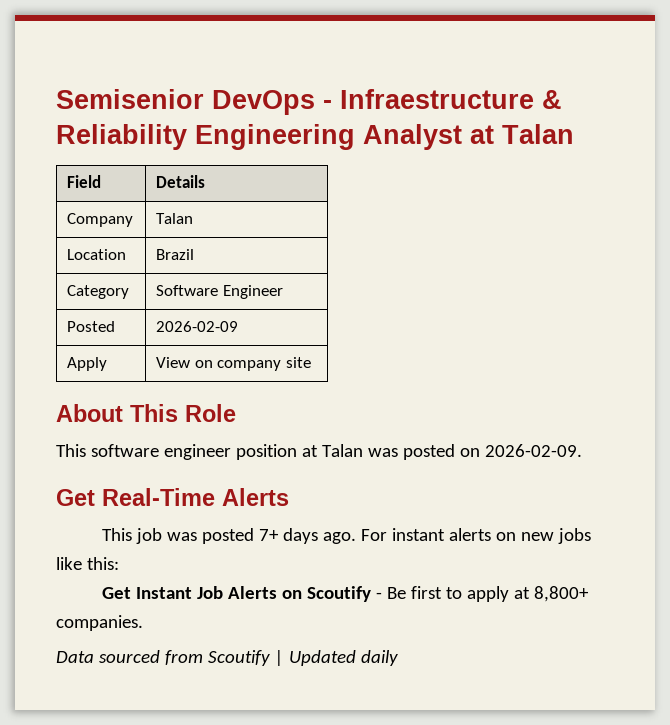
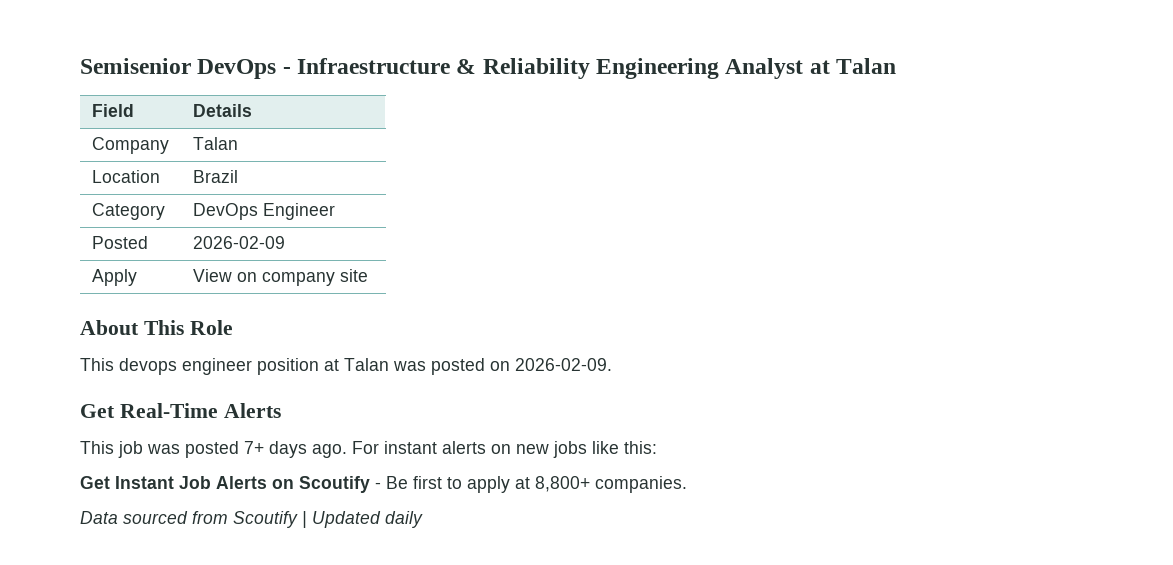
[156,285,219,296] Software -> [192,203,258,220] DevOps
[90,444,159,457] software -> [119,358,177,375] devops

